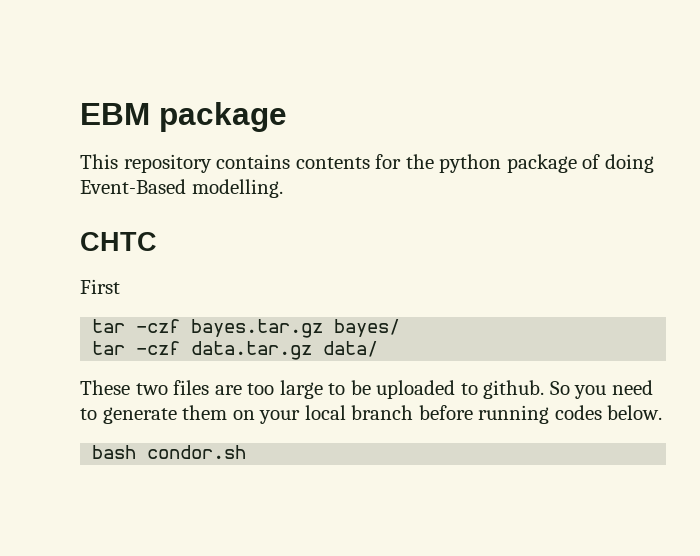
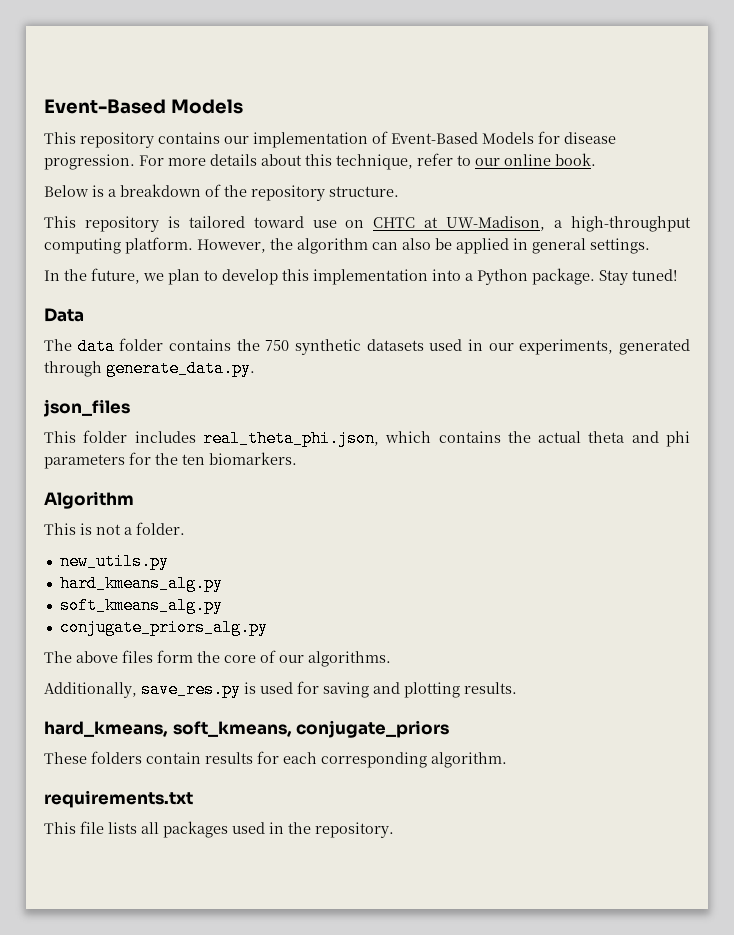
[80,102,287,132] EBM package -> [44,99,243,114] Event-Based Models
[295,154,654,173] [80,179,283,198] [80,232,157,251] [80,279,120,294] [92,319,401,338] [92,341,379,360] [80,380,653,399] [80,405,663,424] [92,445,247,459] contents for the python package of doing Event-Based modelling. // CHTC // First // tar -czf bayes.tar.gz bayes/ // tar -czf data.tar.gz data/ // These two files are too large to be uploaded to github. So you need to generate them on your local branch before running codes below. // bash condor.sh -> [224,131,616,148] [44,153,596,170] [44,184,399,201] [44,216,692,232] [44,237,650,254] [44,268,677,285] [44,308,84,322] [44,338,691,355] [44,360,255,377] [44,399,130,417] [44,430,690,447] [44,452,297,469] [44,491,134,509] [44,522,185,535] [59,553,169,570] [59,575,223,592] [59,597,223,614] [59,619,268,636] [44,650,391,667] [44,681,517,698] [44,720,450,738] [44,751,507,768] [44,790,193,808] [44,821,394,838] our implementation of Event-Based Models for disease progression. For more details about this technique, refer to our online book. // Below is a breakdown of the repository structure. // This repository is tailored toward use on CHTC at UW-Madison, a high-throughput computing platform. However, the algorithm can also be applied in general settings. // In the future, we plan to develop this implementation into a Python package. Stay tuned! // Data // The data folder contains the 750 synthetic datasets used in our experiments, generated through generate_data.py. // json_files // This folder includes real_theta_phi.json, which contains the actual theta and phi parameters for the ten biomarkers. // Algorithm // This is not a folder. // new_utils.py // hard_kmeans_alg.py // soft_kmeans_alg.py // conjugate_priors_alg.py // The above files form the core of our algorithms. // Additionally, save_res.py is used for saving and plotting results. // hard_kmeans, soft_kmeans, conjugate_priors // These folders contain results for each corresponding algorithm. // requirements.txt // This file lists all packages used in the repository.

